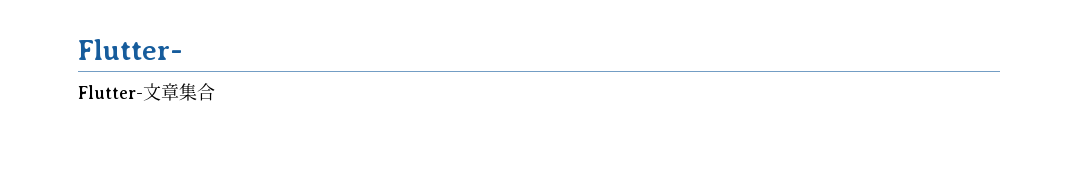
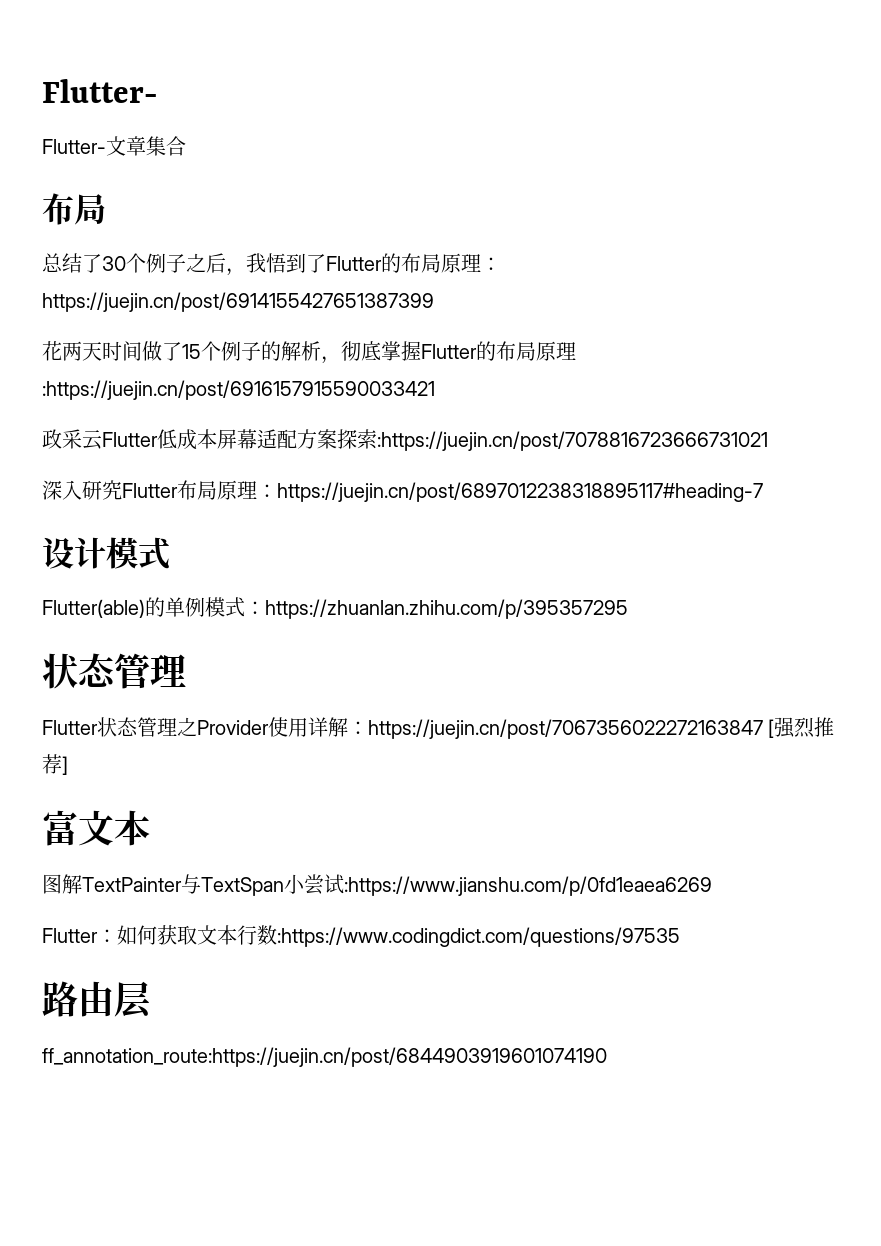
(215, 92) none -> [42,193,106,225] [42,253,501,276] [42,292,434,312] [42,341,576,364] [42,380,435,400] [42,429,768,451] [42,480,763,502] [42,537,170,570] [42,597,628,619] [42,653,186,689] [42,717,835,739] [42,754,68,775] [42,810,150,846] [42,874,712,896] [42,925,680,947] [42,981,152,1018] [42,1047,607,1067] // 布局 // 总结了30个例子之后，我悟到了Flutter的布局原理：https://juejin.cn/post/6914155427651387399 // 花两天时间做了15个例子的解析，彻底掌握Flutter的布局原理:https://juejin.cn/post/6916157915590033421 // 政采云Flutter低成本屏幕适配方案探索:https://juejin.cn/post/7078816723666731021 // 深入研究Flutter布局原理：https://juejin.cn/post/6897012238318895117#heading-7 // 设计模式 // Flutter(able)的单例模式：https://zhuanlan.zhihu.com/p/395357295 // 状态管理 // Flutter状态管理之Provider使用详解：https://juejin.cn/post/7067356022272163847 [强烈推荐] // 富文本 // 图解TextPainter与TextSpan小尝试:https://www.jianshu.com/p/0fd1eaea6269 // Flutter：如何获取文本行数:https://www.codingdict.com/questions/97535 // 路由层 // ff_annotation_route:https://juejin.cn/post/6844903919601074190

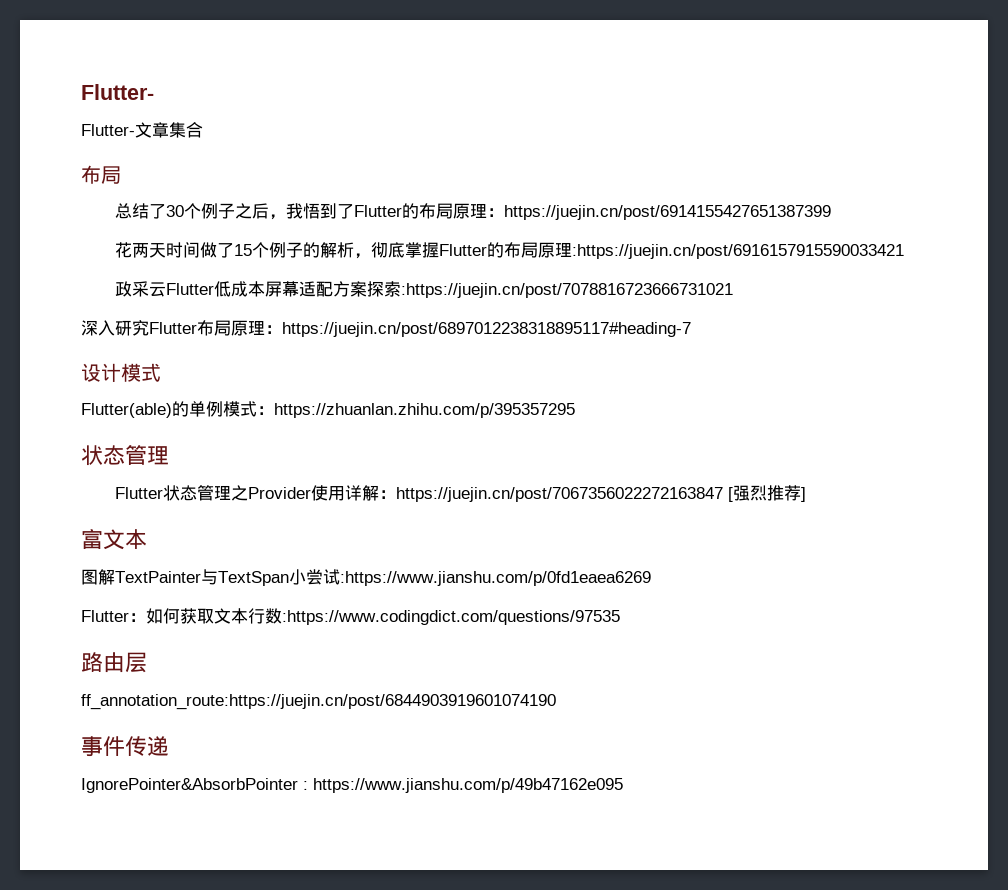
(607, 1057) none -> [81,736,169,757] [81,778,623,793] // 事件传递 // IgnorePointer&AbsorbPointer : https://www.jianshu.com/p/49b47162e095

